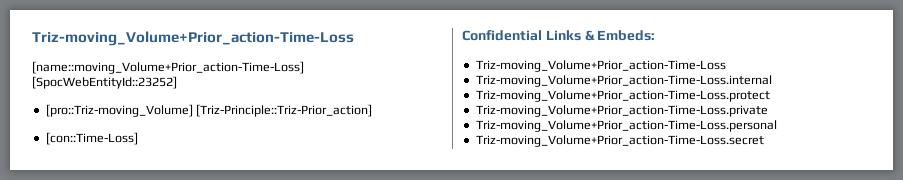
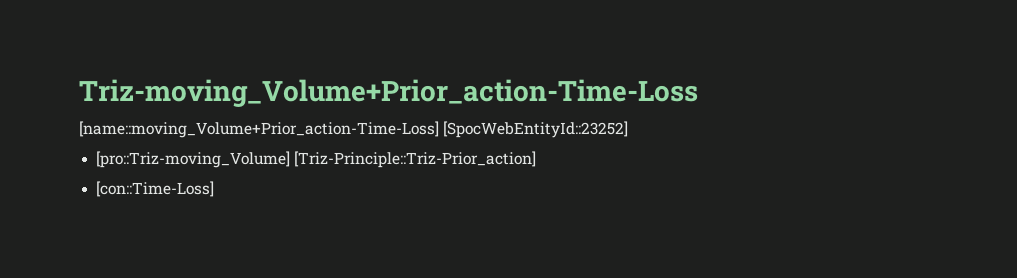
[462,30,656,41] [475,60,726,72] [475,75,772,87] [475,90,770,102] [475,105,768,117] [475,120,777,132] [475,135,764,147] // Confidential Links & Embeds: // Triz-moving_Volume+Prior_action-Time-Loss // Triz-moving_Volume+Prior_action-Time-Loss.internal // Triz-moving_Volume+Prior_action-Time-Loss.protect // Triz-moving_Volume+Prior_action-Time-Loss.private // Triz-moving_Volume+Prior_action-Time-Loss.personal // Triz-moving_Volume+Prior_action-Time-Loss.secret -> (215, 189) none

